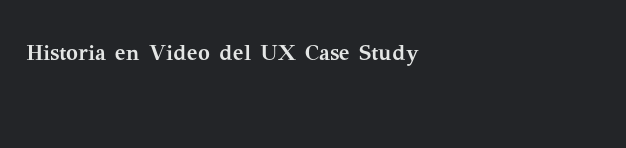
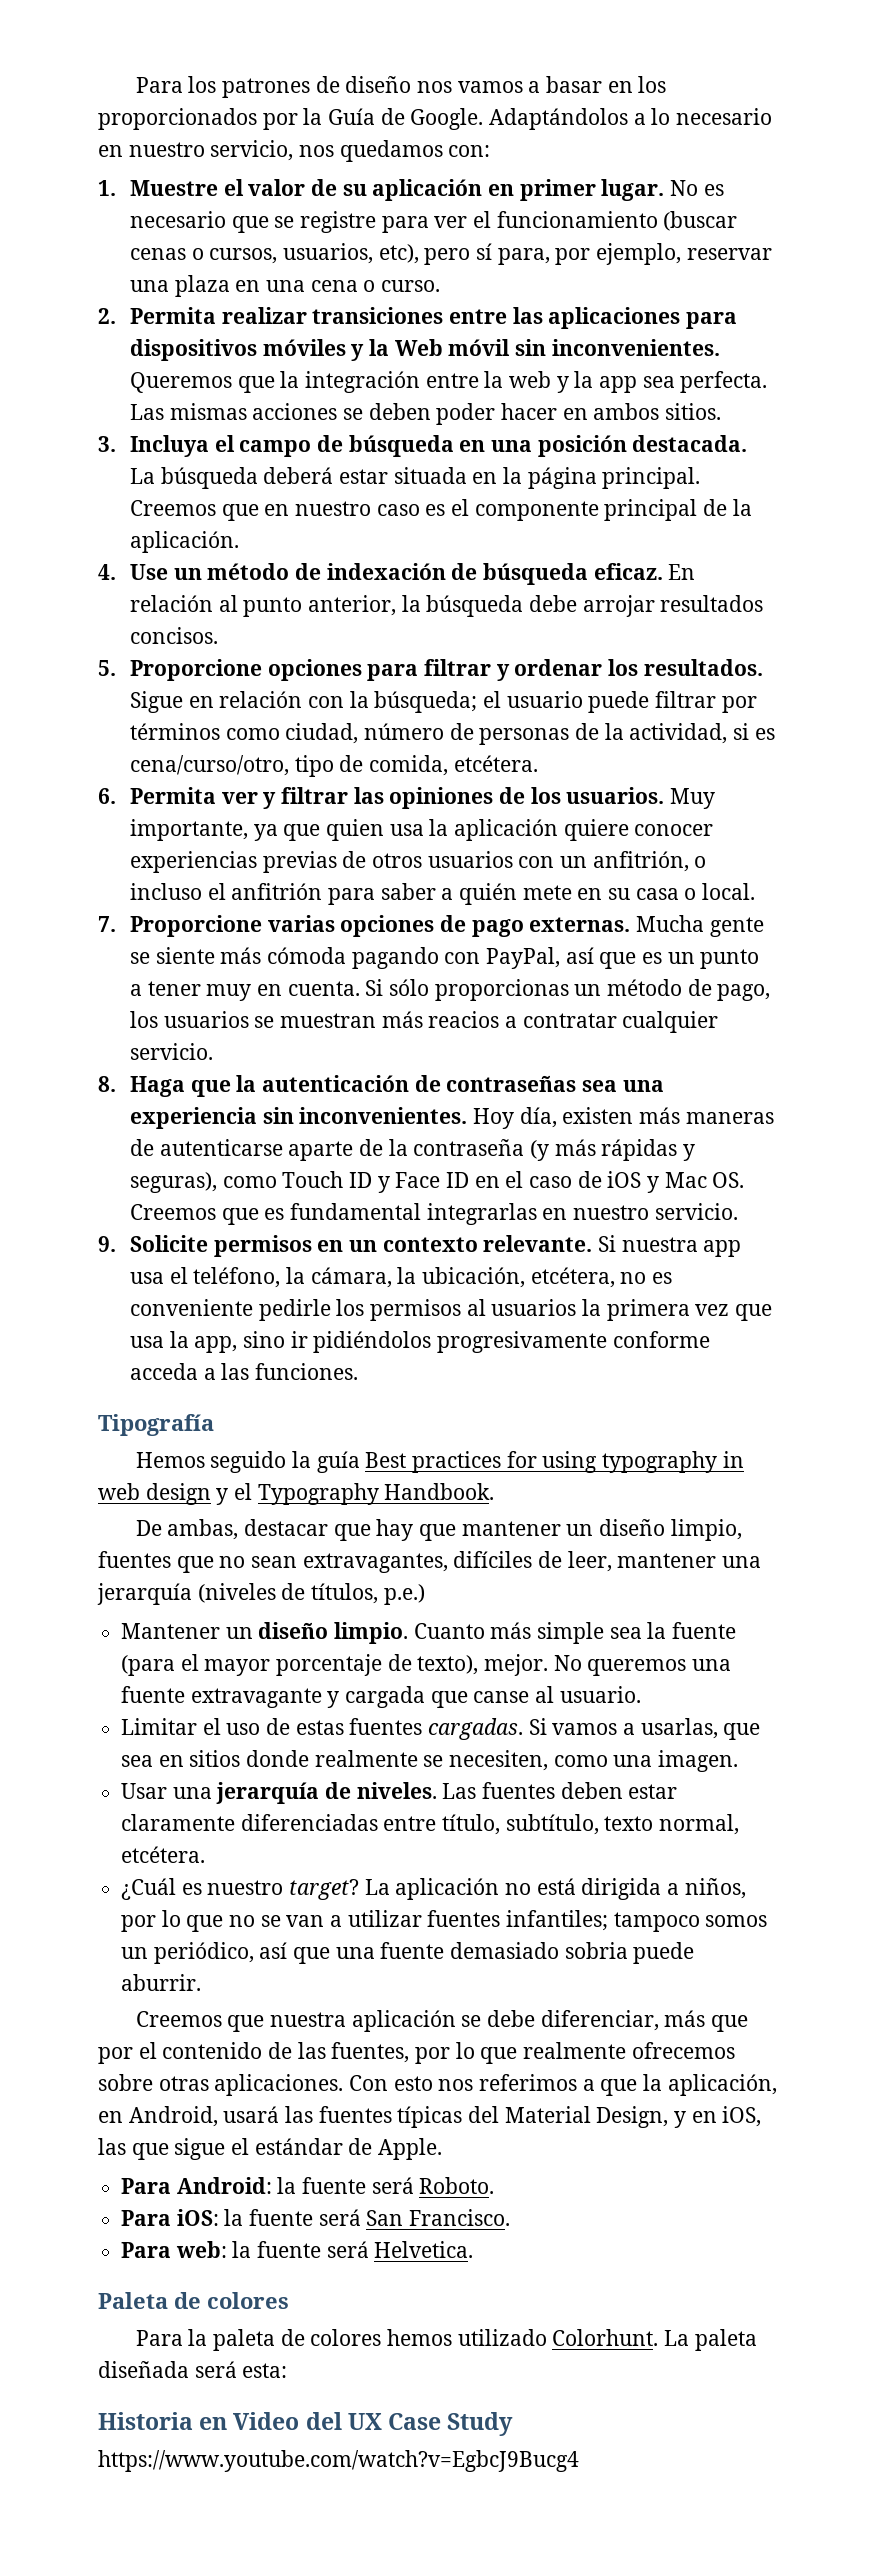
(26, 53) none -> [135,76,667,98] [98,108,773,130] [98,140,491,162] [98,179,724,201] [130,211,738,233] [130,243,772,265] [130,275,441,297] [98,307,738,329] [130,339,720,361] [130,371,768,393] [130,403,722,425] [98,435,748,457] [130,467,701,489] [130,499,752,521] [130,531,240,553] [98,563,696,585] [130,595,764,617] [130,627,219,644] [98,659,763,681] [130,691,757,713] [130,723,775,745] [130,755,538,777] [98,787,716,809] [130,819,714,841] [130,851,707,873] [130,883,756,905] [98,915,764,937] [130,947,760,969] [130,979,771,1001] [130,1011,719,1033] [130,1043,214,1060] [98,1075,664,1097] [130,1107,774,1129] [130,1139,696,1161] [130,1171,745,1193] [130,1203,738,1225] [98,1235,742,1257] [130,1267,673,1288] [130,1299,773,1321] [130,1331,710,1353] [130,1363,359,1380] [98,1414,214,1436] [135,1451,744,1473] [98,1483,495,1505] [135,1519,742,1541] [98,1551,762,1573] [97,1583,425,1605] [121,1622,737,1644] [121,1654,732,1676] [121,1686,641,1708] [121,1718,761,1740] [121,1750,739,1772] [121,1782,678,1804] [121,1814,740,1835] [121,1846,206,1863] [121,1878,746,1900] [121,1910,768,1932] [121,1942,695,1964] [121,1974,202,1991] [135,2010,748,2032] [98,2042,735,2064] [98,2074,777,2096] [98,2106,762,2128] [98,2138,443,2160] [121,2177,495,2194] [121,2209,511,2226] [121,2241,474,2258] [98,2292,289,2309] [135,2329,757,2351] [98,2361,288,2378] Para los patrones de diseño nos vamos a basar en los proporcionados por la Guía de Google. Adaptándolos a lo necesario en nuestro servicio, nos quedamos con: // 1. Muestre el valor de su aplicación en primer lugar. No es necesario que se registre para ver el funcionamiento (buscar cenas o cursos, usuarios, etc), pero sí para, por ejemplo, reservar una plaza en una cena o curso. // 2. Permita realizar transiciones entre las aplicaciones para dispositivos móviles y la Web móvil sin inconvenientes. Queremos que la integración entre la web y la app sea perfecta. Las mismas acciones se deben poder hacer en ambos sitios. // 3. Incluya el campo de búsqueda en una posición destacada. La búsqueda deberá estar situada en la página principal. Creemos que en nuestro caso es el componente principal de la aplicación. // 4. Use un método de indexación de búsqueda eficaz. En relación al punto anterior, la búsqueda debe arrojar resultados concisos. // 5. Proporcione opciones para filtrar y ordenar los resultados. Sigue en relación con la búsqueda; el usuario puede filtrar por términos como ciudad, número de personas de la actividad, si es cena/curso/otro, tipo de comida, etcétera. // 6. Permita ver y filtrar las opiniones de los usuarios. Muy importante, ya que quien usa la aplicación quiere conocer experiencias previas de otros usuarios con un anfitrión, o incluso el anfitrión para saber a quién mete en su casa o local. // 7. Proporcione varias opciones de pago externas. Mucha gente se siente más cómoda pagando con PayPal, así que es un punto a tener muy en cuenta. Si sólo proporcionas un método de pago, los usuarios se muestran más reacios a contratar cualquier servicio. // 8. Haga que la autenticación de contraseñas sea una experiencia sin inconvenientes. Hoy día, existen más maneras de autenticarse aparte de la contraseña (y más rápidas y seguras), como Touch ID y Face ID en el caso de iOS y Mac OS. Creemos que es fundamental integrarlas en nuestro servicio. // 9. Solicite permisos en un contexto relevante. Si nuestra app usa el teléfono, la cámara, la ubicación, etcétera, no es conveniente pedirle los permisos al usuarios la primera vez que usa la app, sino ir pidiéndolos progresivamente conforme acceda a las funciones. // Tipografía // Hemos seguido la guía Best practices for using typography in web design y el Typography Handbook. // De ambas, destacar que hay que mantener un diseño limpio, fuentes que no sean extravagantes, difíciles de leer, mantener una jerarquía (niveles de títulos, p.e.) // Mantener un diseño limpio. Cuanto más simple sea la fuente (para el mayor porcentaje de texto), mejor. No queremos una fuente extravagante y cargada que canse al usuario. // Limitar el uso de estas fuentes cargadas. Si vamos a usarlas, que sea en sitios donde realmente se necesiten, como una imagen. // Usar una jerarquía de niveles. Las fuentes deben estar claramente diferenciadas entre título, subtítulo, texto normal, etcétera. // ¿Cuál es nuestro target? La aplicación no está dirigida a niños, por lo que no se van a utilizar fuentes infantiles; tampoco somos un periódico, así que una fuente demasiado sobria puede aburrir. // Creemos que nuestra aplicación se debe diferenciar, más que por el contenido de las fuentes, por lo que realmente ofrecemos sobre otras aplicaciones. Con esto nos referimos a que la aplicación, en Android, usará las fuentes típicas del Material Design, y en iOS, las que sigue el estándar de Apple. // Para Android: la fuente será Roboto. // Para iOS: la fuente será San Francisco. // Para web: la fuente será Helvetica. // Paleta de colores // Para la paleta de colores hemos utilizado Colorhunt. La paleta diseñada será esta: //
(419, 55) none -> [98,2450,579,2472] // https://www.youtube.com/watch?v=EgbcJ9Bucg4

